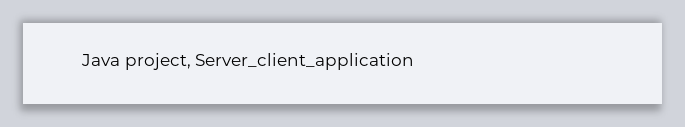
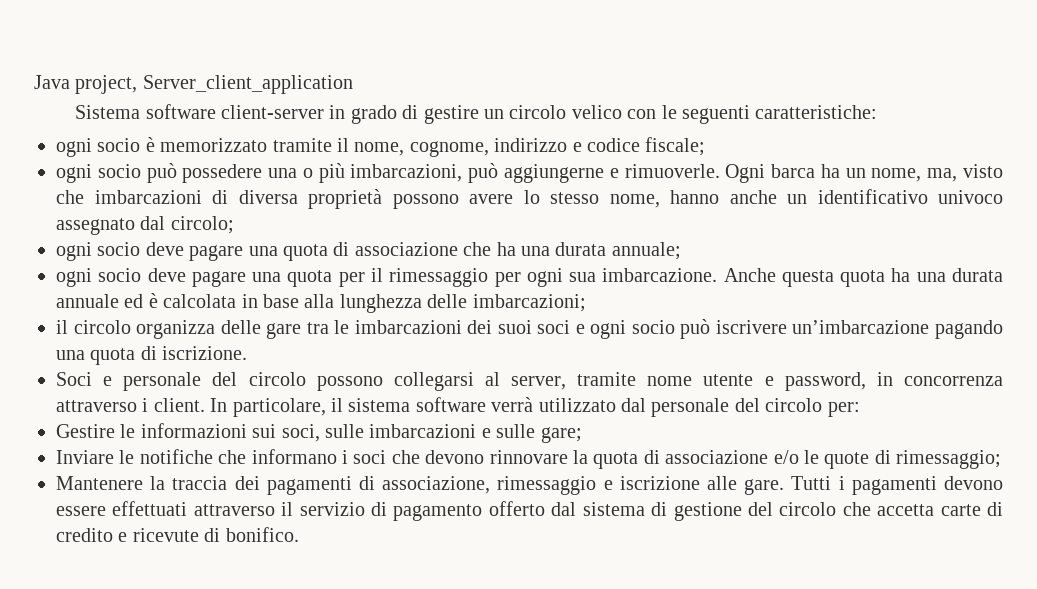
(415, 61) none -> [75,104,878,124] [56,137,706,157] [56,163,1004,183] [56,189,1003,209] [56,216,234,235] [56,242,681,261] [56,268,1004,287] [56,293,586,313] [56,319,1003,339] [56,346,248,365] [56,372,1003,391] [56,397,860,417] [56,423,582,443] [56,449,1002,469] [56,476,1004,495] [56,501,1003,521] [56,527,299,542] // Sistema software client-server in grado di gestire un circolo velico con le seguenti caratteristiche: // ogni socio è memorizzato tramite il nome, cognome, indirizzo e codice fiscale; // ogni socio può possedere una o più imbarcazioni, può aggiungerne e rimuoverle. Ogni barca ha un nome, ma, visto che imbarcazioni di diversa proprietà possono avere lo stesso nome, hanno anche un identificativo univoco assegnato dal circolo; // ogni socio deve pagare una quota di associazione che ha una durata annuale; // ogni socio deve pagare una quota per il rimessaggio per ogni sua imbarcazione. Anche questa quota ha una durata annuale ed è calcolata in base alla lunghezza delle imbarcazioni; // il circolo organizza delle gare tra le imbarcazioni dei suoi soci e ogni socio può iscrivere un’imbarcazione pagando una quota di iscrizione. // Soci e personale del circolo possono collegarsi al server, tramite nome utente e password, in concorrenza attraverso i client. In particolare, il sistema software verrà utilizzato dal personale del circolo per: // Gestire le informazioni sui soci, sulle imbarcazioni e sulle gare; // Inviare le notifiche che informano i soci che devono rinnovare la quota di associazione e/o le quote di rimessaggio; // Mantenere la traccia dei pagamenti di associazione, rimessaggio e iscrizione alle gare. Tutti i pagamenti devono essere effettuati attraverso il servizio di pagamento offerto dal sistema di gestione del circolo che accetta carte di credito e ricevute di bonifico.

